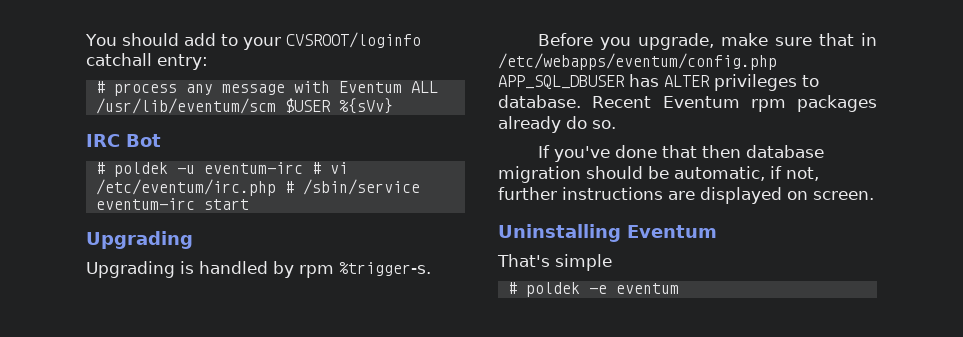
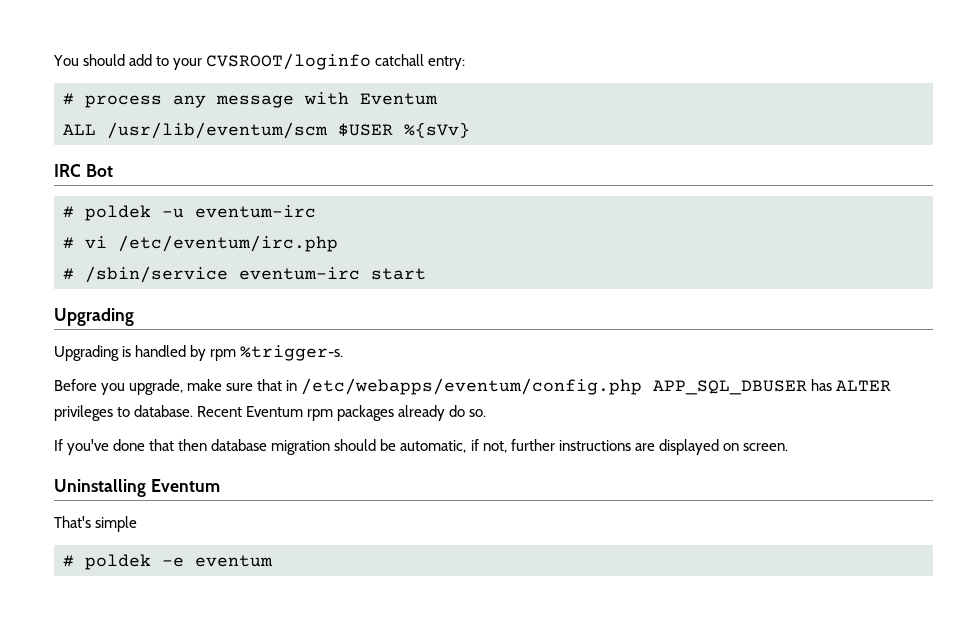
(402, 87) none -> (438, 99) //
(303, 168) none -> (316, 211) //
(276, 187) none -> (338, 243) //

